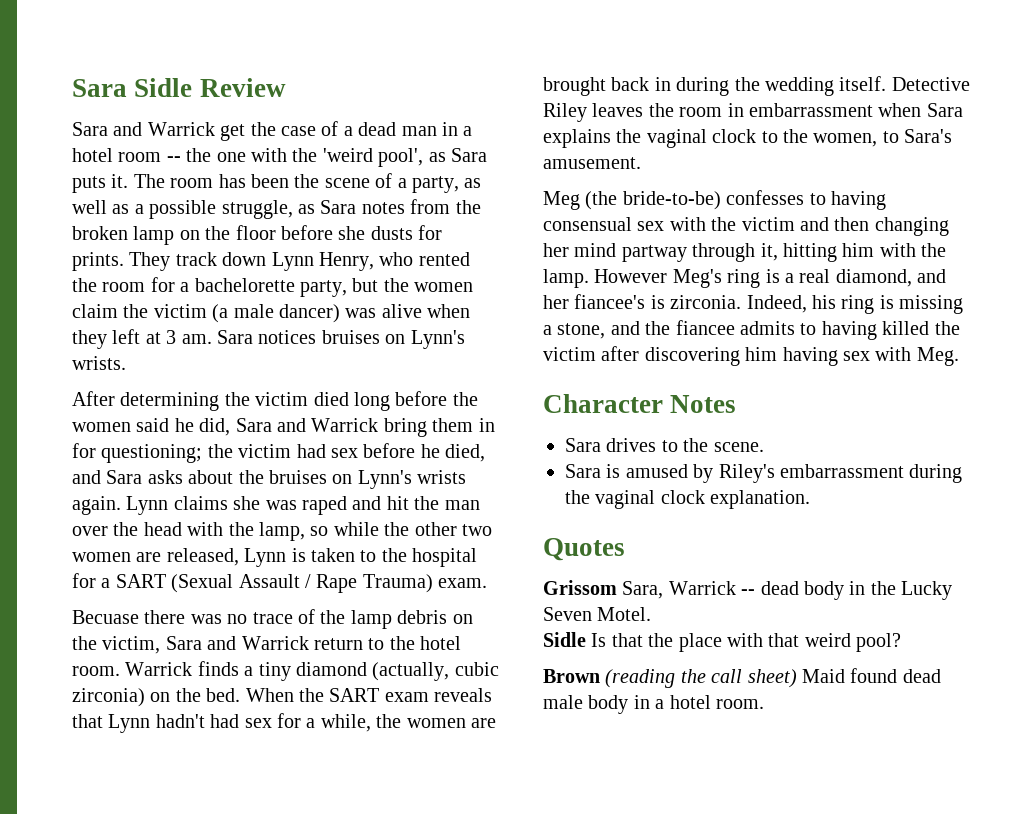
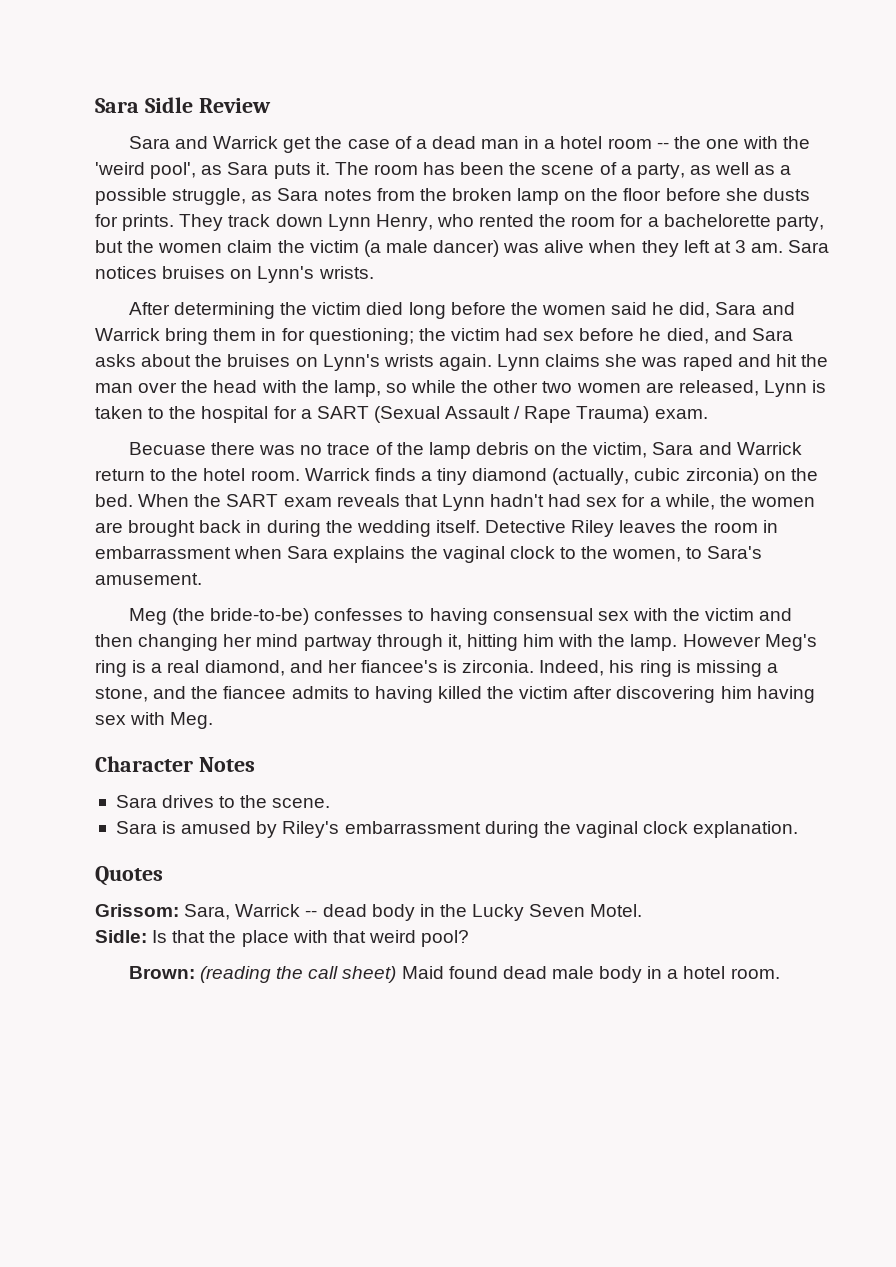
[543,580,617,595] Grissom -> [95,904,179,917] Grissom:
[543,632,586,647] Sidle -> [95,930,147,943] Sidle:
[543,669,600,683] Brown -> [128,966,195,979] Brown:

